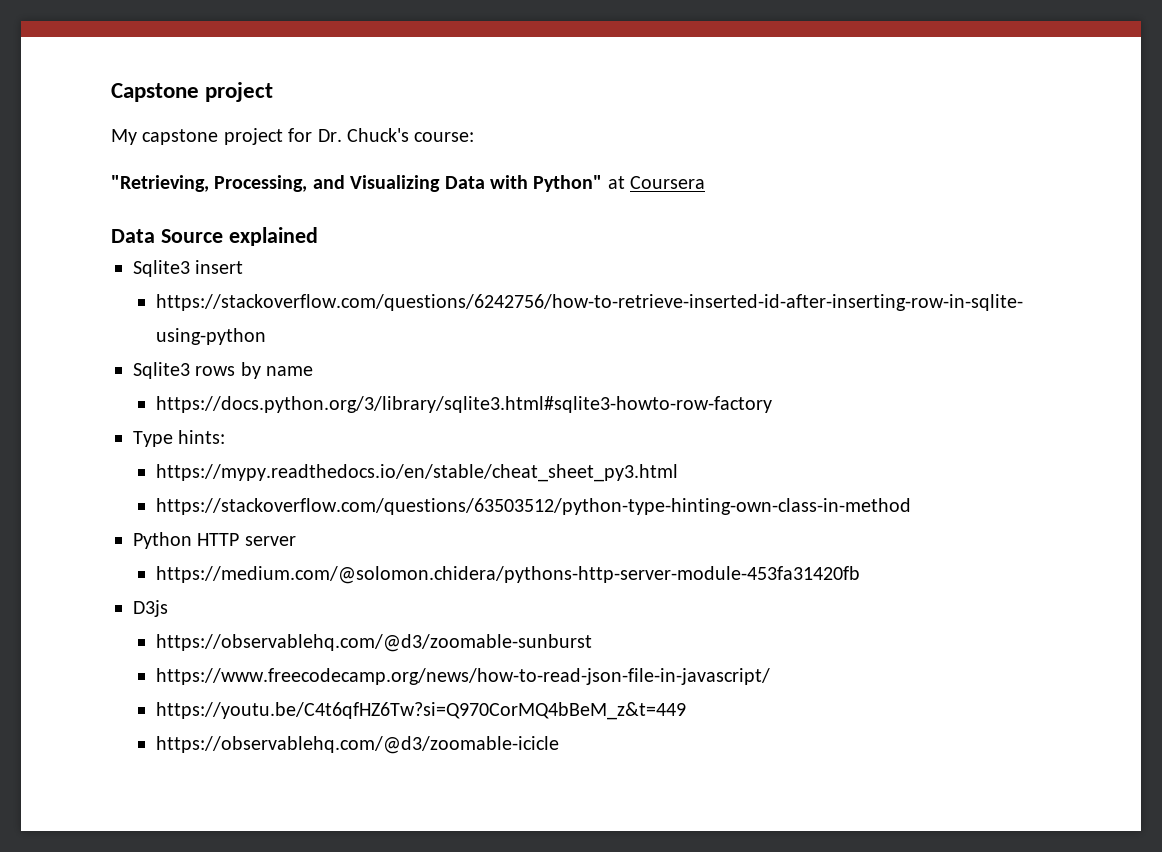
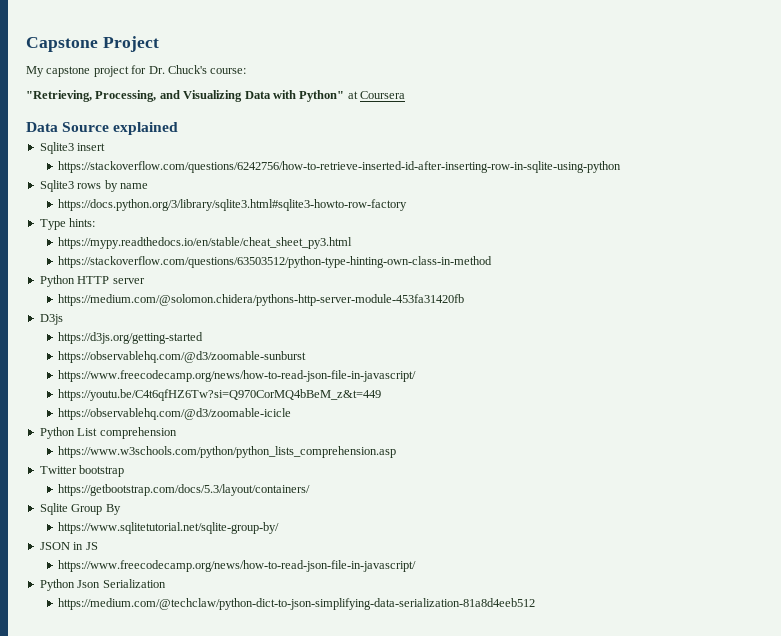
[205,82,274,102] project -> [102,36,159,52] Project
(168, 608) none -> [58,332,204,344] // https://d3js.org/getting-started
(559, 745) none -> [39,427,177,439] [58,446,397,458] [39,465,125,477] [58,484,311,496] [39,503,121,515] [58,522,280,534] [39,542,98,550] [58,560,417,572] [39,579,166,591] [58,598,536,610] // Python List comprehension // https://www.w3schools.com/python/python_lists_comprehension.asp // Twitter bootstrap // https://getbootstrap.com/docs/5.3/layout/containers/ // Sqlite Group By // https://www.sqlitetutorial.net/sqlite-group-by/ // JSON in JS // https://www.freecodecamp.org/news/how-to-read-json-file-in-javascript/ // Python Json Serialization // https://medium.com/@techclaw/python-dict-to-json-simplifying-data-serialization-81a8d4eeb512

